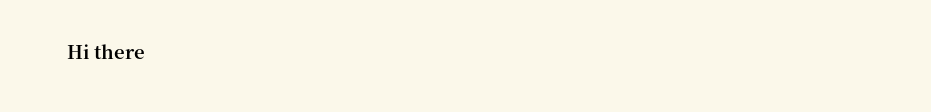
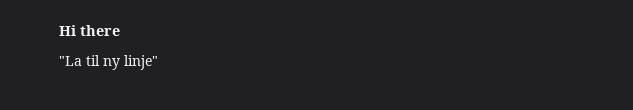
(145, 51) none -> [59,55,158,70] // "La til ny linje"

